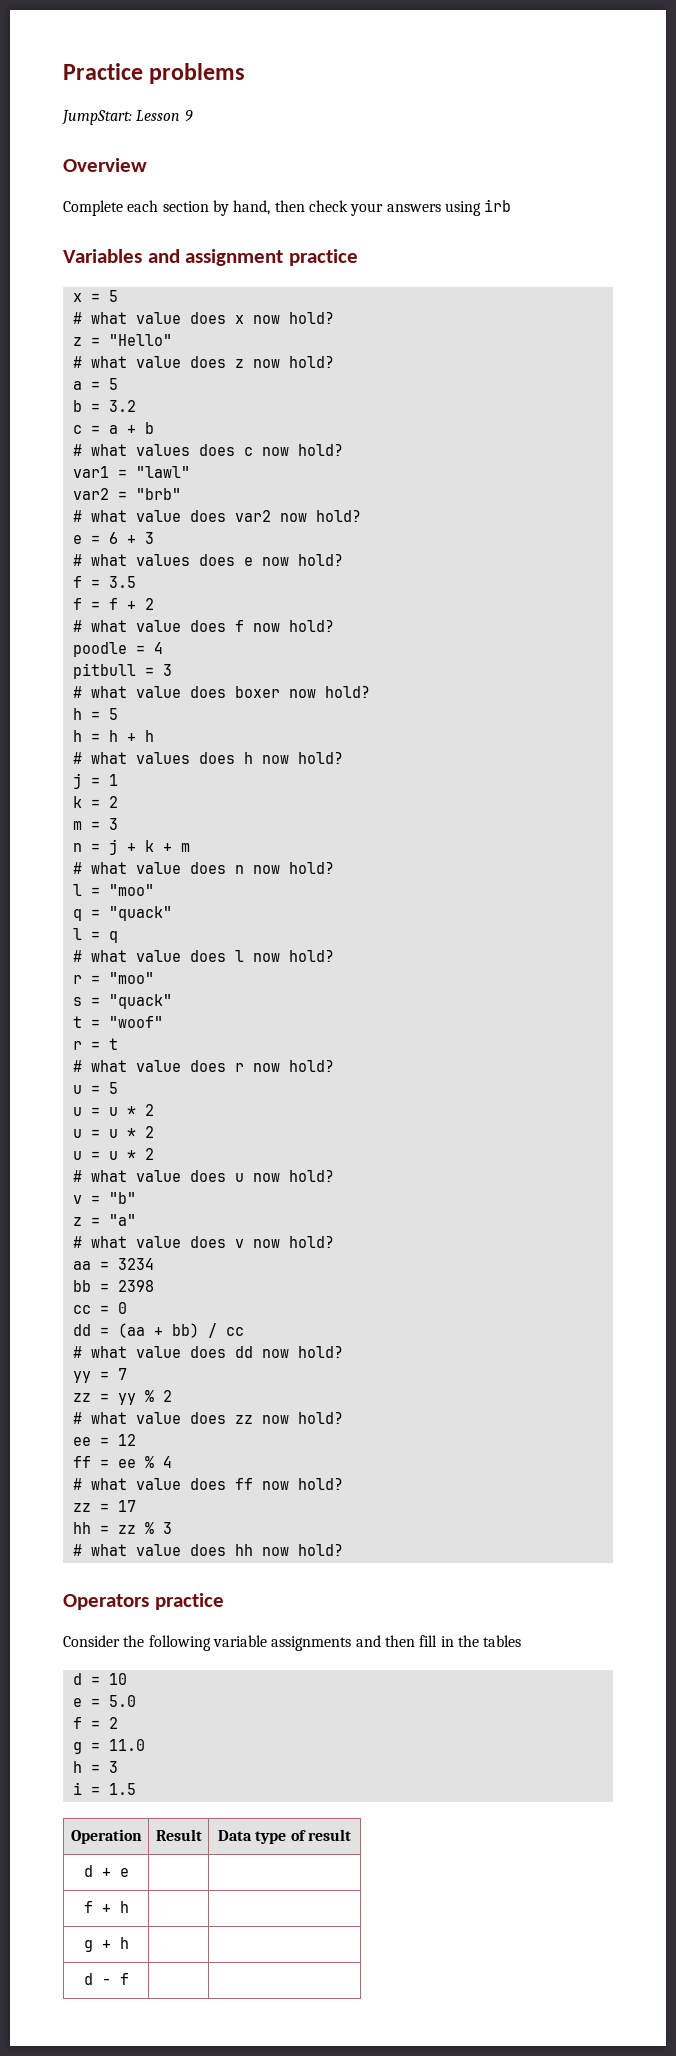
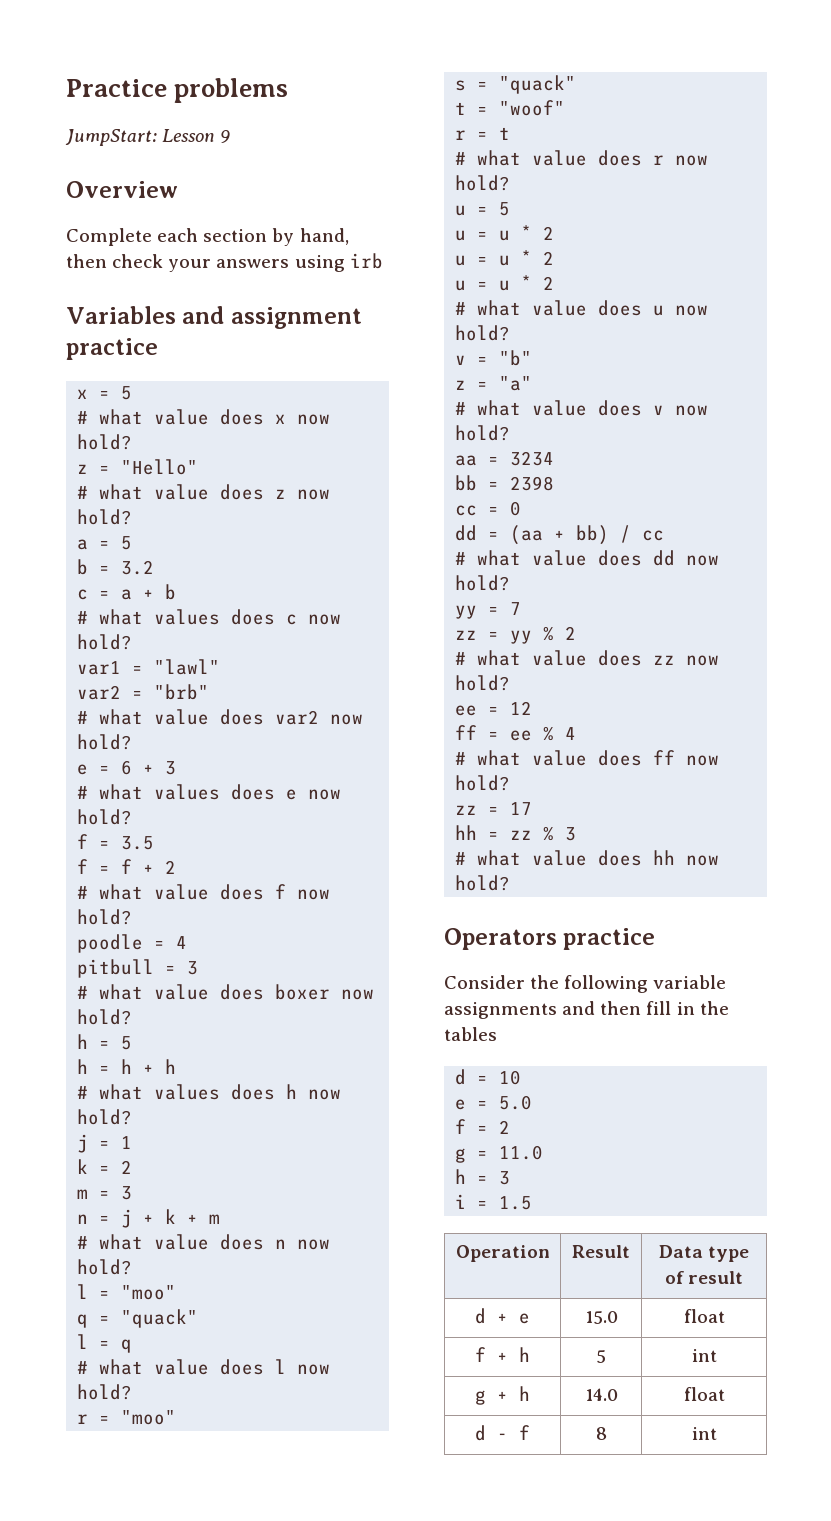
(129, 1872) | -> [584,1311,618,1324] [683,1309,725,1323] 15.0 | float
(129, 1907) | -> [596,1350,606,1363] [691,1349,717,1362] 5 | int
(129, 1943) | -> [584,1388,618,1401] [683,1387,725,1401] 14.0 | float
(129, 1979) | -> [595,1427,607,1440] [691,1427,717,1440] 8 | int

